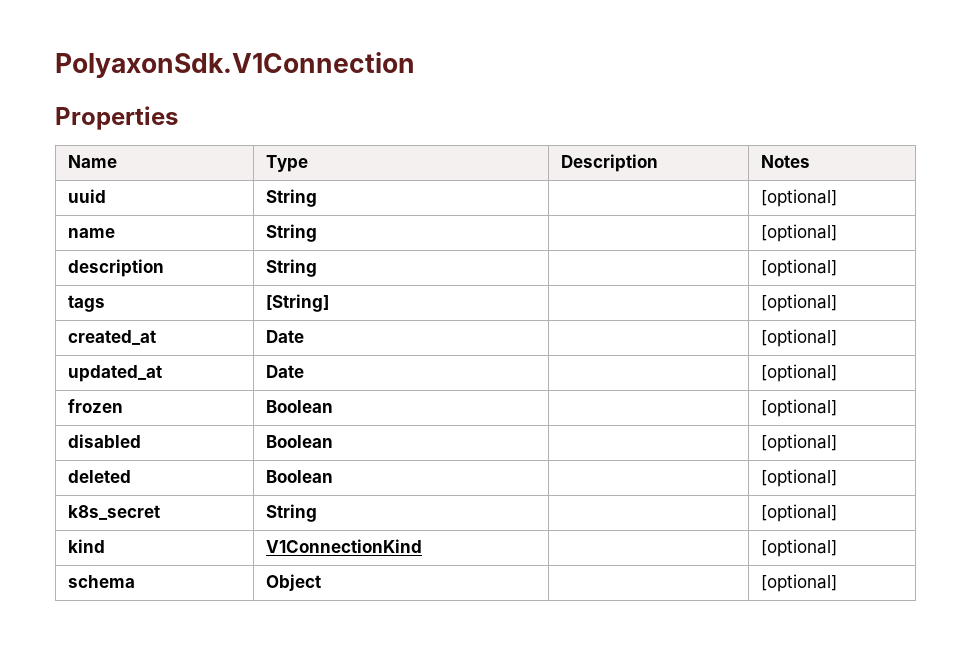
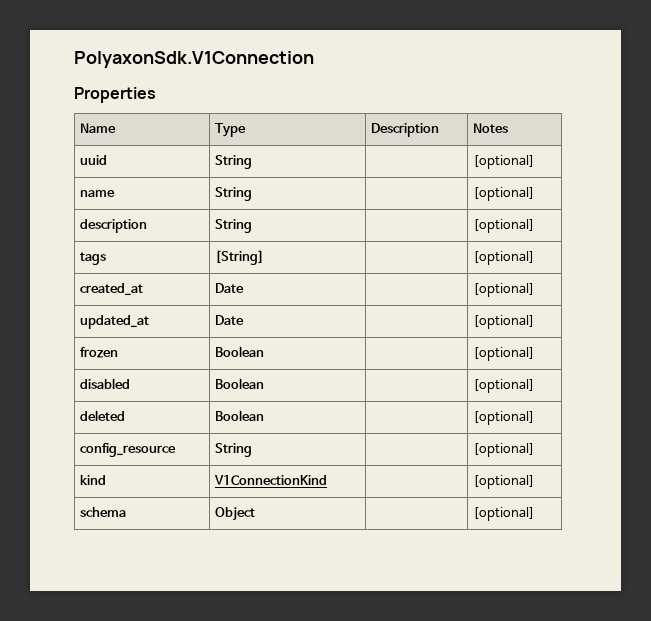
[68,505,161,520] k8s_secret -> [79,443,176,457] config_resource

